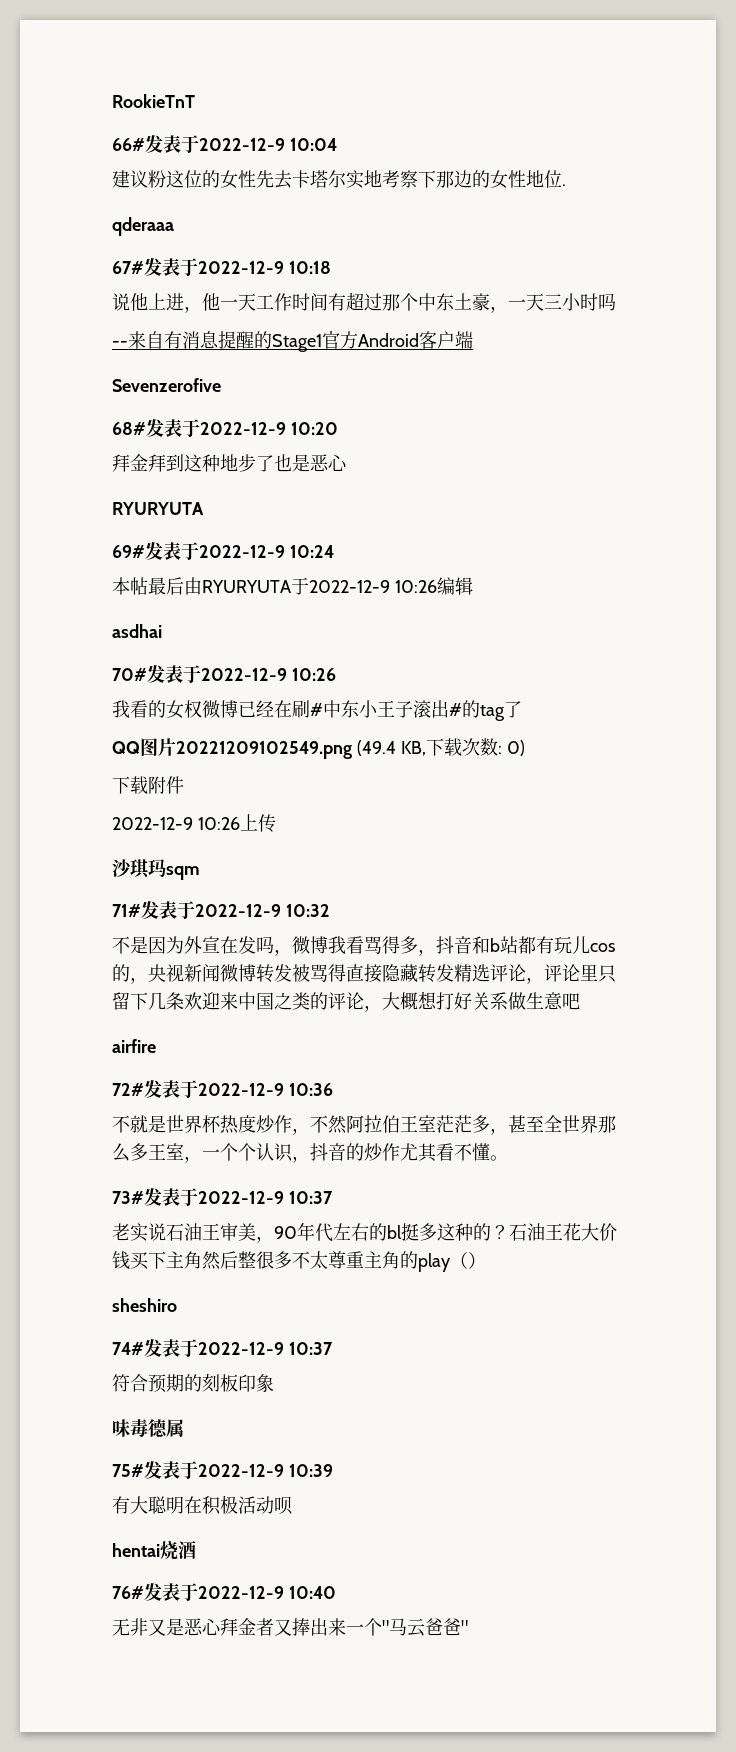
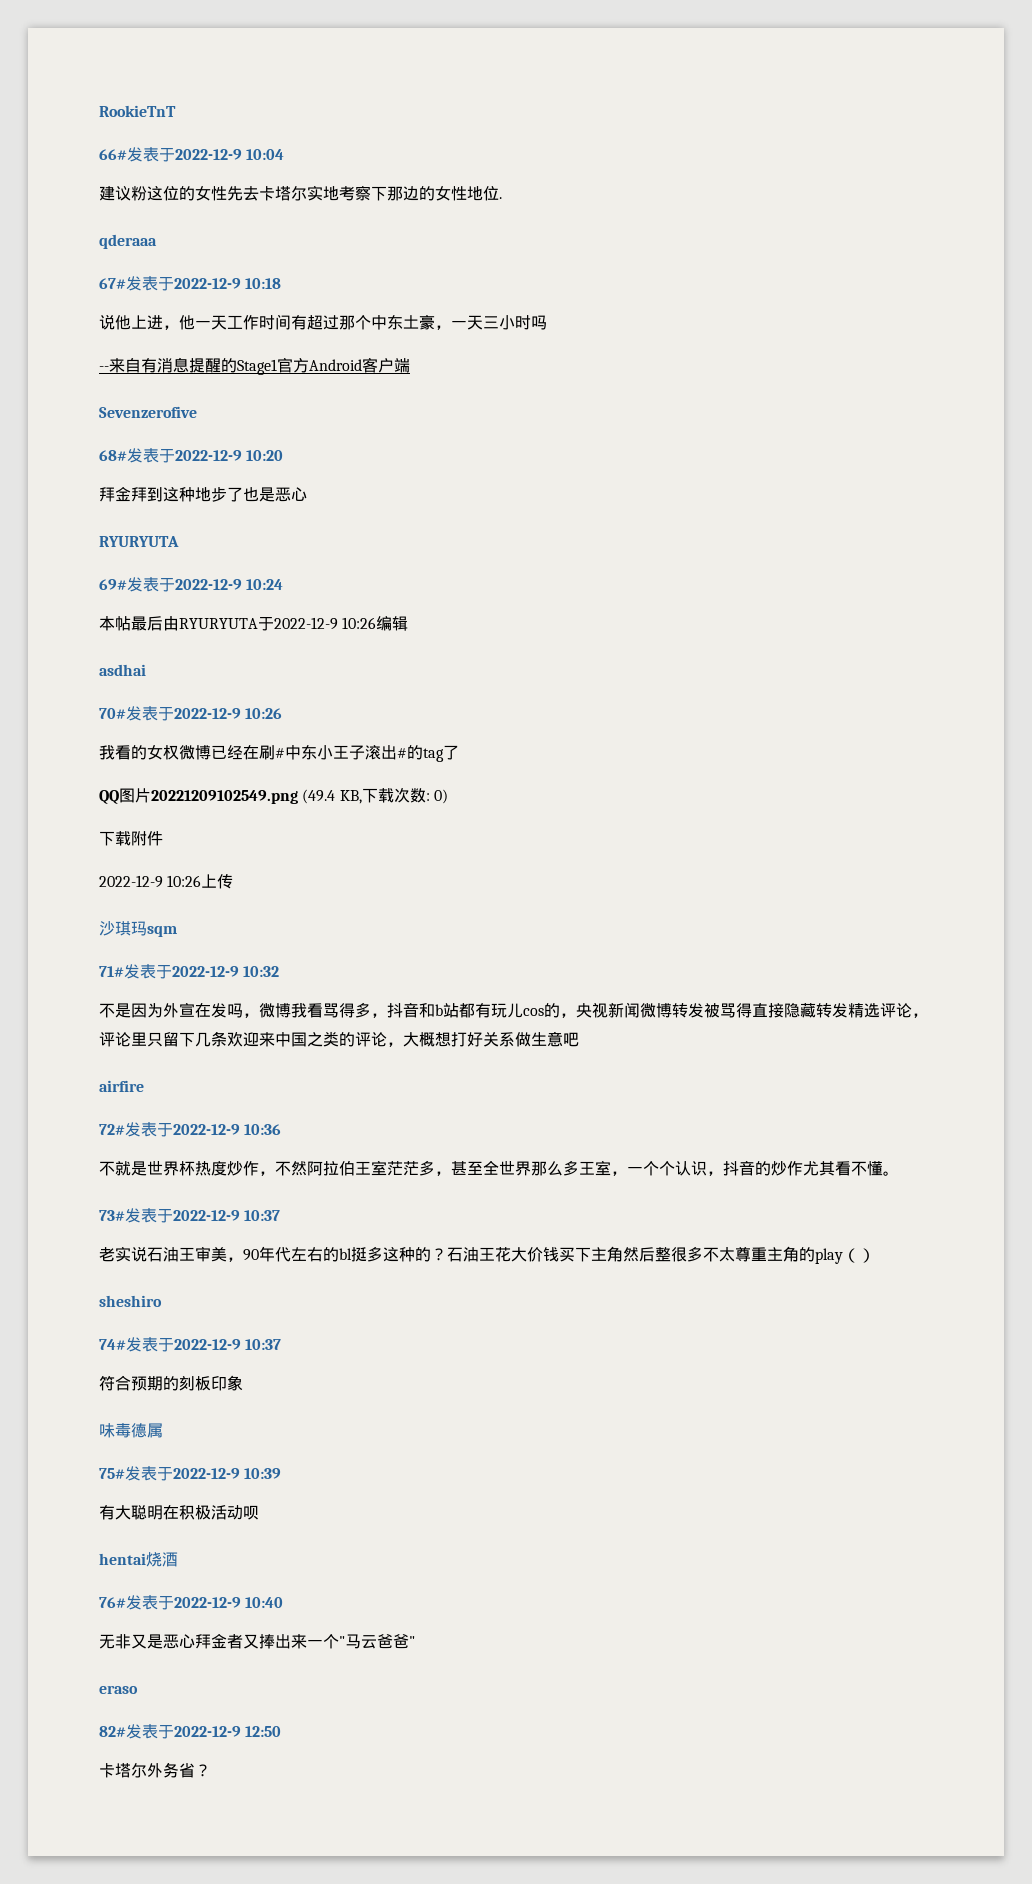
(468, 1627) none -> [99,1685,138,1694] [99,1724,282,1739] [99,1762,211,1778] // eraso // 82#发表于2022-12-9 12:50 // 卡塔尔外务省？

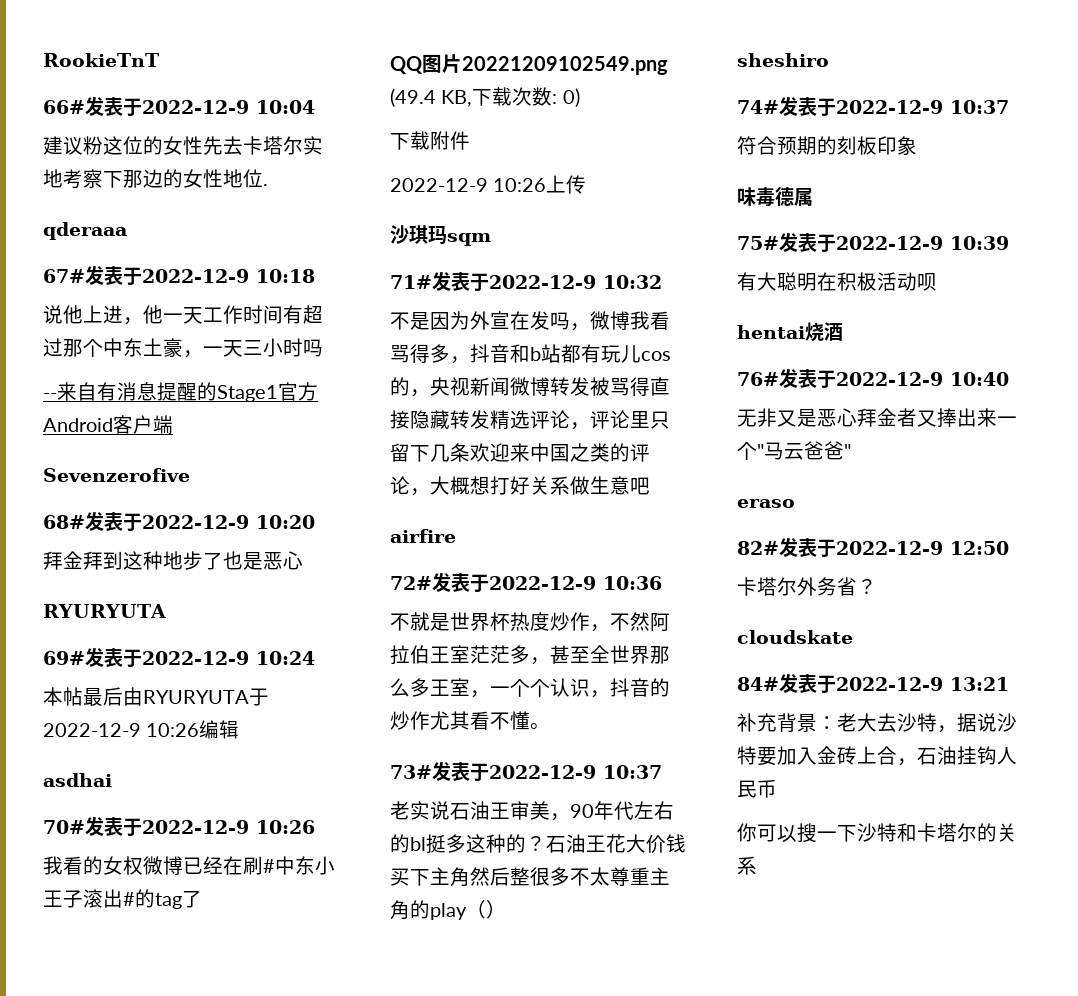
(211, 1770) none -> [737,630,853,644] [737,673,1009,693] [737,713,1017,733] [737,746,1017,766] [737,779,777,798] [737,823,1017,843] [737,856,757,875] // cloudskate // 84#发表于2022-12-9 13:21 // 补充背景：老大去沙特，据说沙特要加入金砖上合，石油挂钩人民币 // 你可以搜一下沙特和卡塔尔的关系

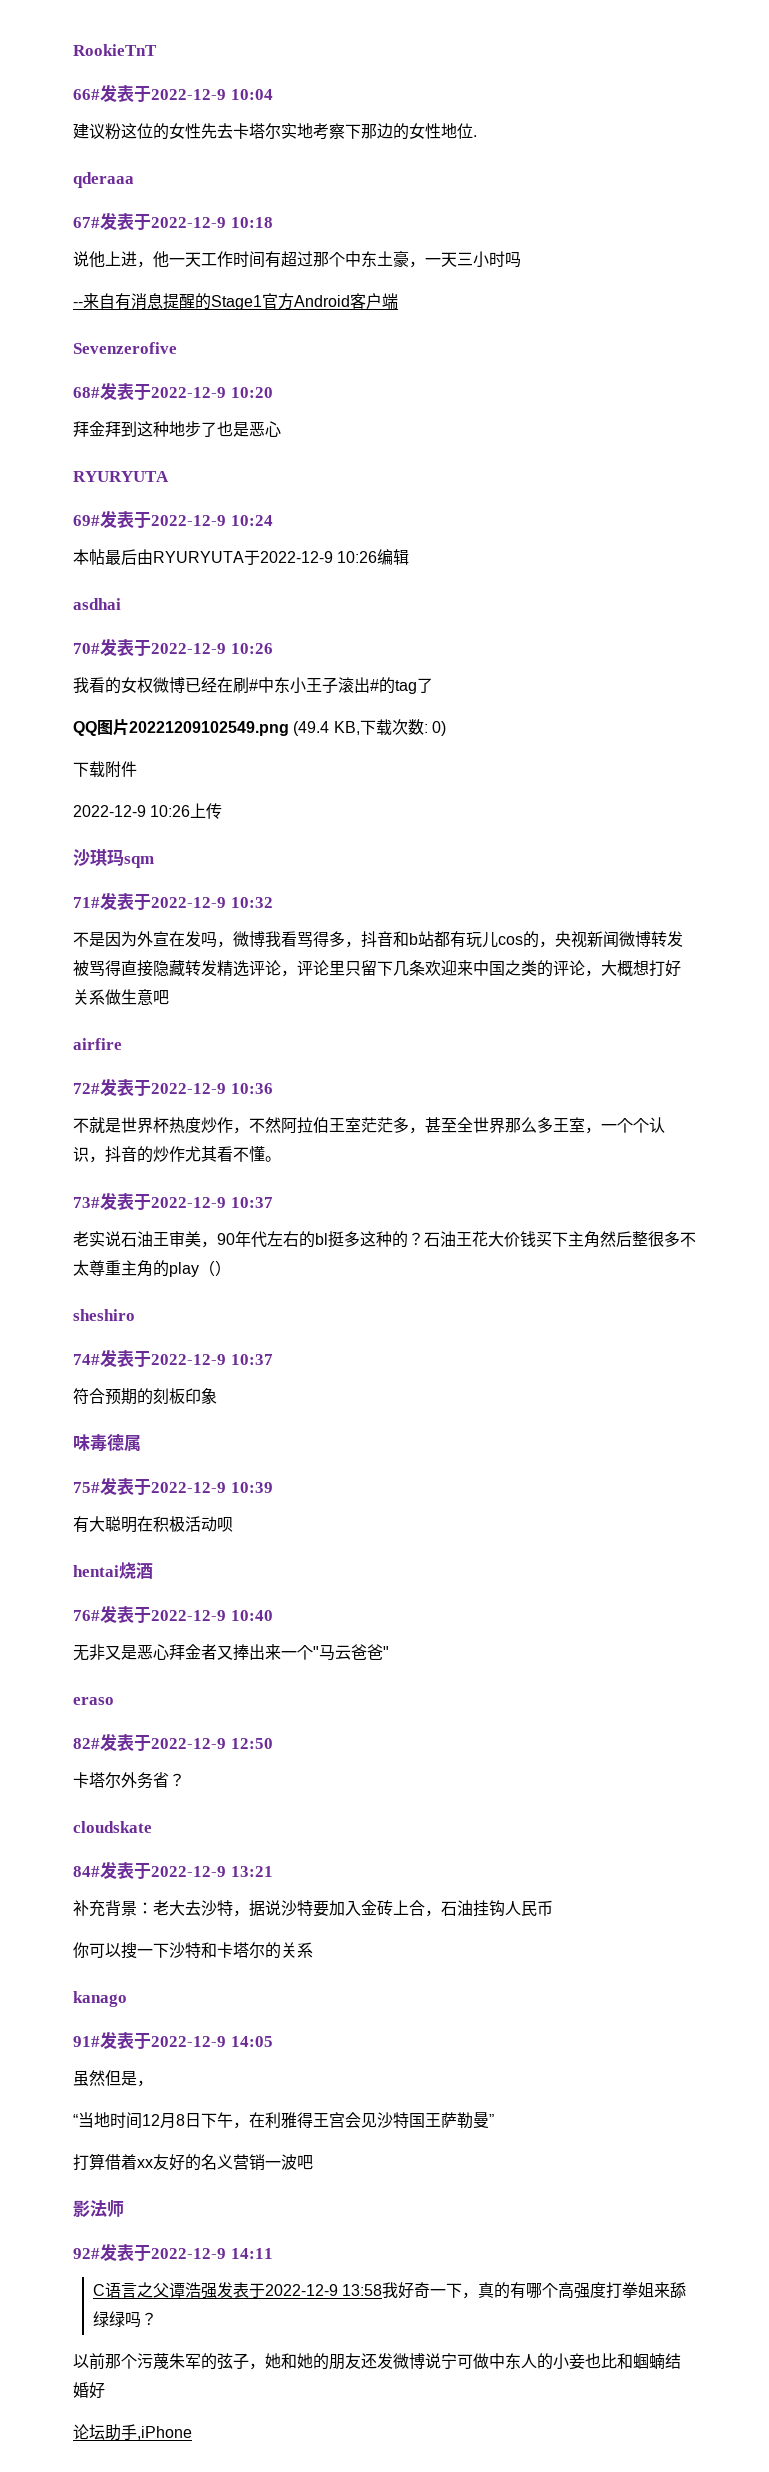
(757, 865) none -> [73,1991,127,2007] [73,2031,273,2049] [73,2070,153,2087] [73,2112,494,2129] [73,2153,313,2171] [73,2200,124,2218] [73,2243,273,2261] [92,2282,687,2299] [92,2311,157,2328] [73,2353,681,2370] [73,2382,105,2399] [73,2424,192,2441] // kanago // 91#发表于2022-12-9 14:05 // 虽然但是， // “当地时间12月8日下午，在利雅得王宫会见沙特国王萨勒曼” // 打算借着xx友好的名义营销一波吧 // 影法师 // 92#发表于2022-12-9 14:11 // C语言之父谭浩强发表于2022-12-9 13:58我好奇一下，真的有哪个高强度打拳姐来舔绿绿吗？ // 以前那个污蔑朱军的弦子，她和她的朋友还发微博说宁可做中东人的小妾也比和蝈蝻结婚好 // 论坛助手,iPhone

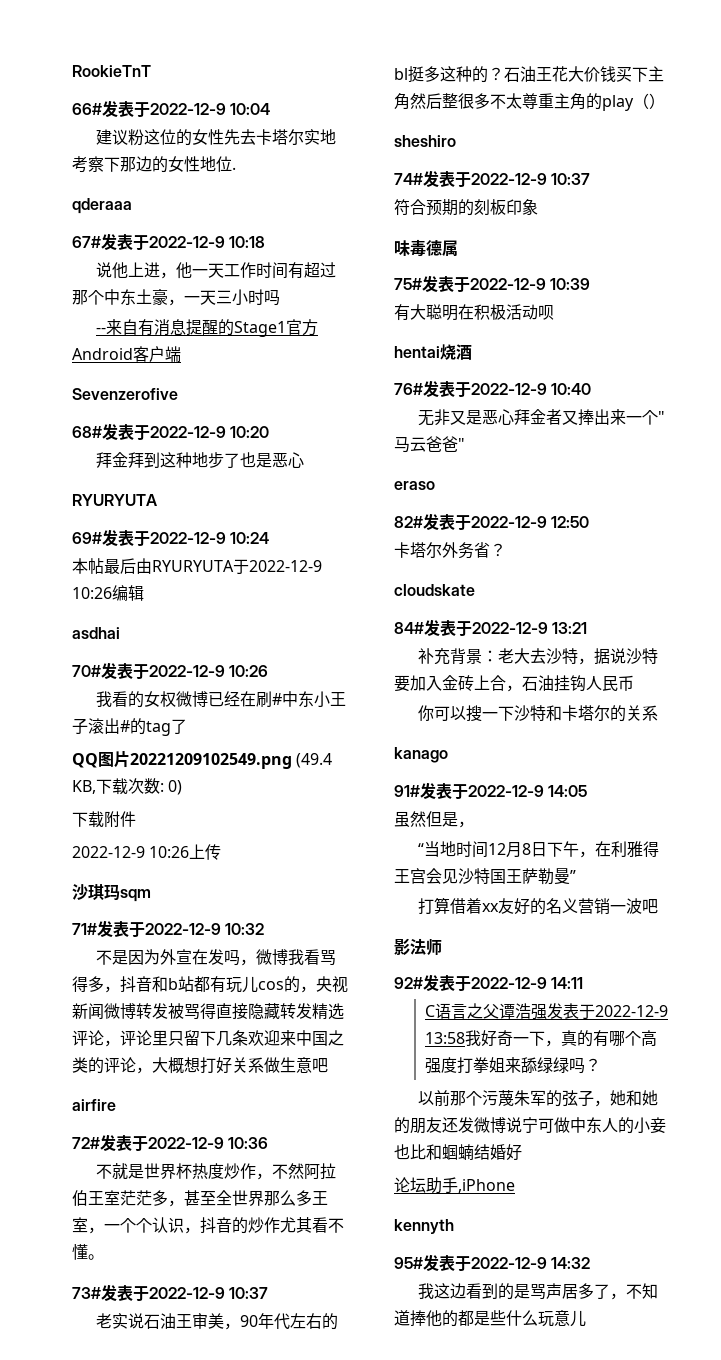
(192, 2433) none -> [394,1219,454,1234] [394,1254,591,1272] [417,1283,658,1300] [394,1310,586,1327] // kennyth // 95#发表于2022-12-9 14:32 // 我这边看到的是骂声居多了，不知道捧他的都是些什么玩意儿

